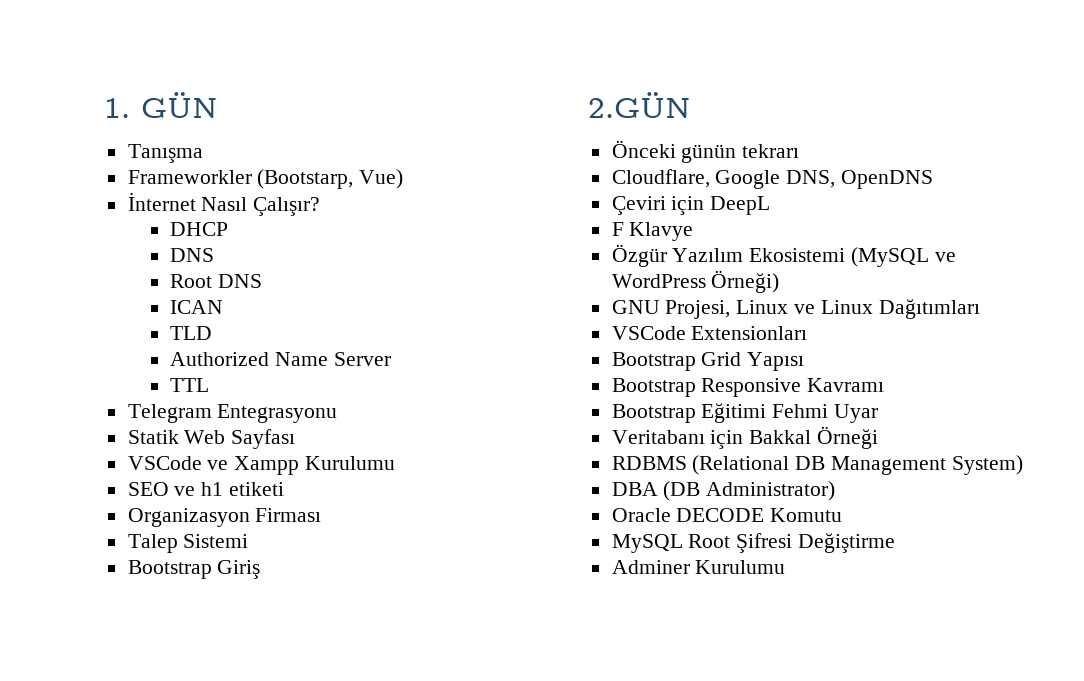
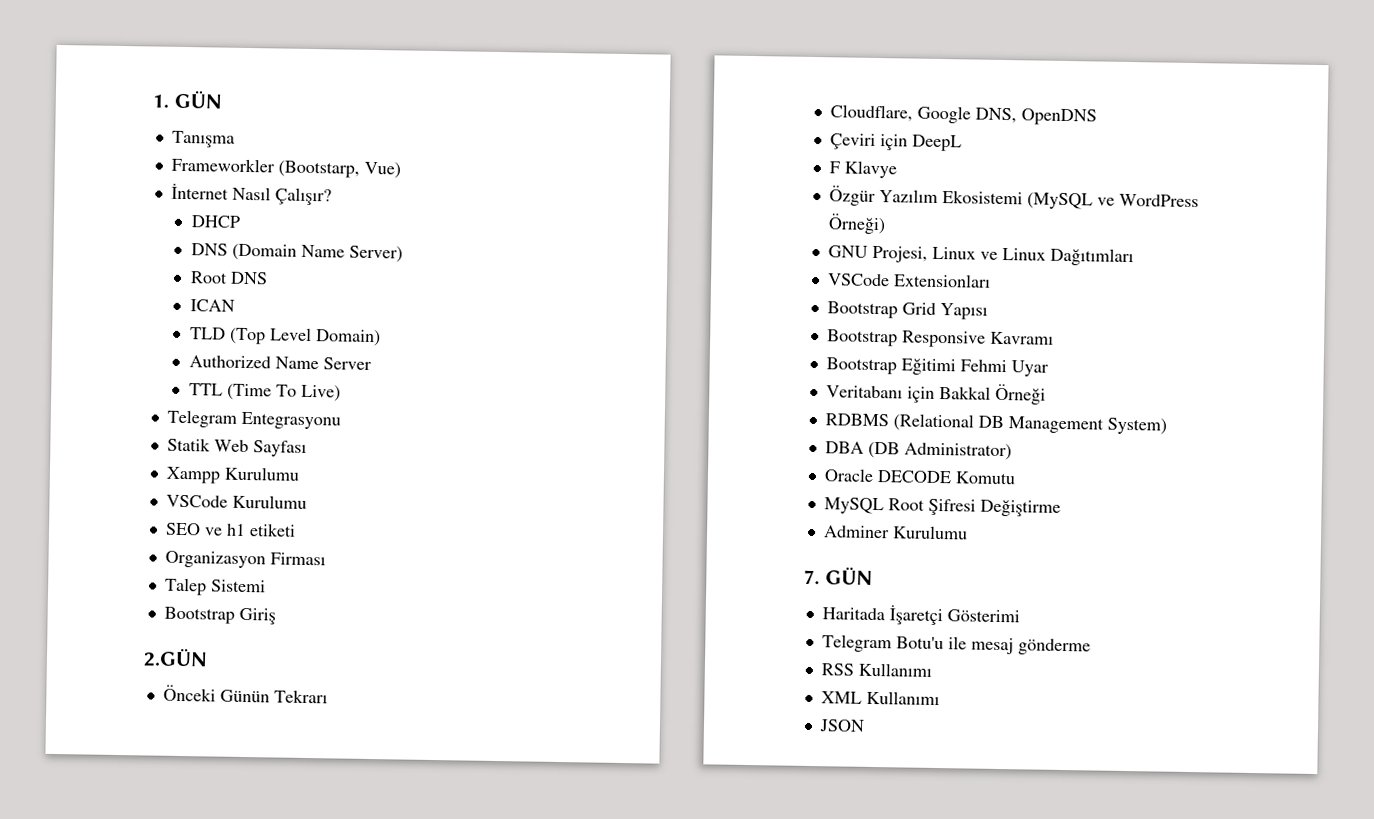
(215, 255) none -> [231,243,403,263] (Domain Name Server)
(213, 333) none -> [228,327,381,347] (Top Level Domain)
(210, 385) none -> [226,383,341,402] (Time To Live)
[127,456,300,475] // VSCode ve Xampp -> [165,466,300,484] [165,494,228,508] // Xampp Kurulumu // VSCode
[681,144,800,163] günün tekrarı -> [219,689,328,704] Günün Tekrarı
(786, 567) none -> [803,567,873,585] [821,605,1020,626] [821,634,1091,656] [820,662,932,677] [820,690,940,706] [818,719,865,732] // 7. GÜN // Haritada İşaretçi Gösterimi // Telegram Botu'u ile mesaj gönderme // RSS Kullanımı // XML Kullanımı // JSON

